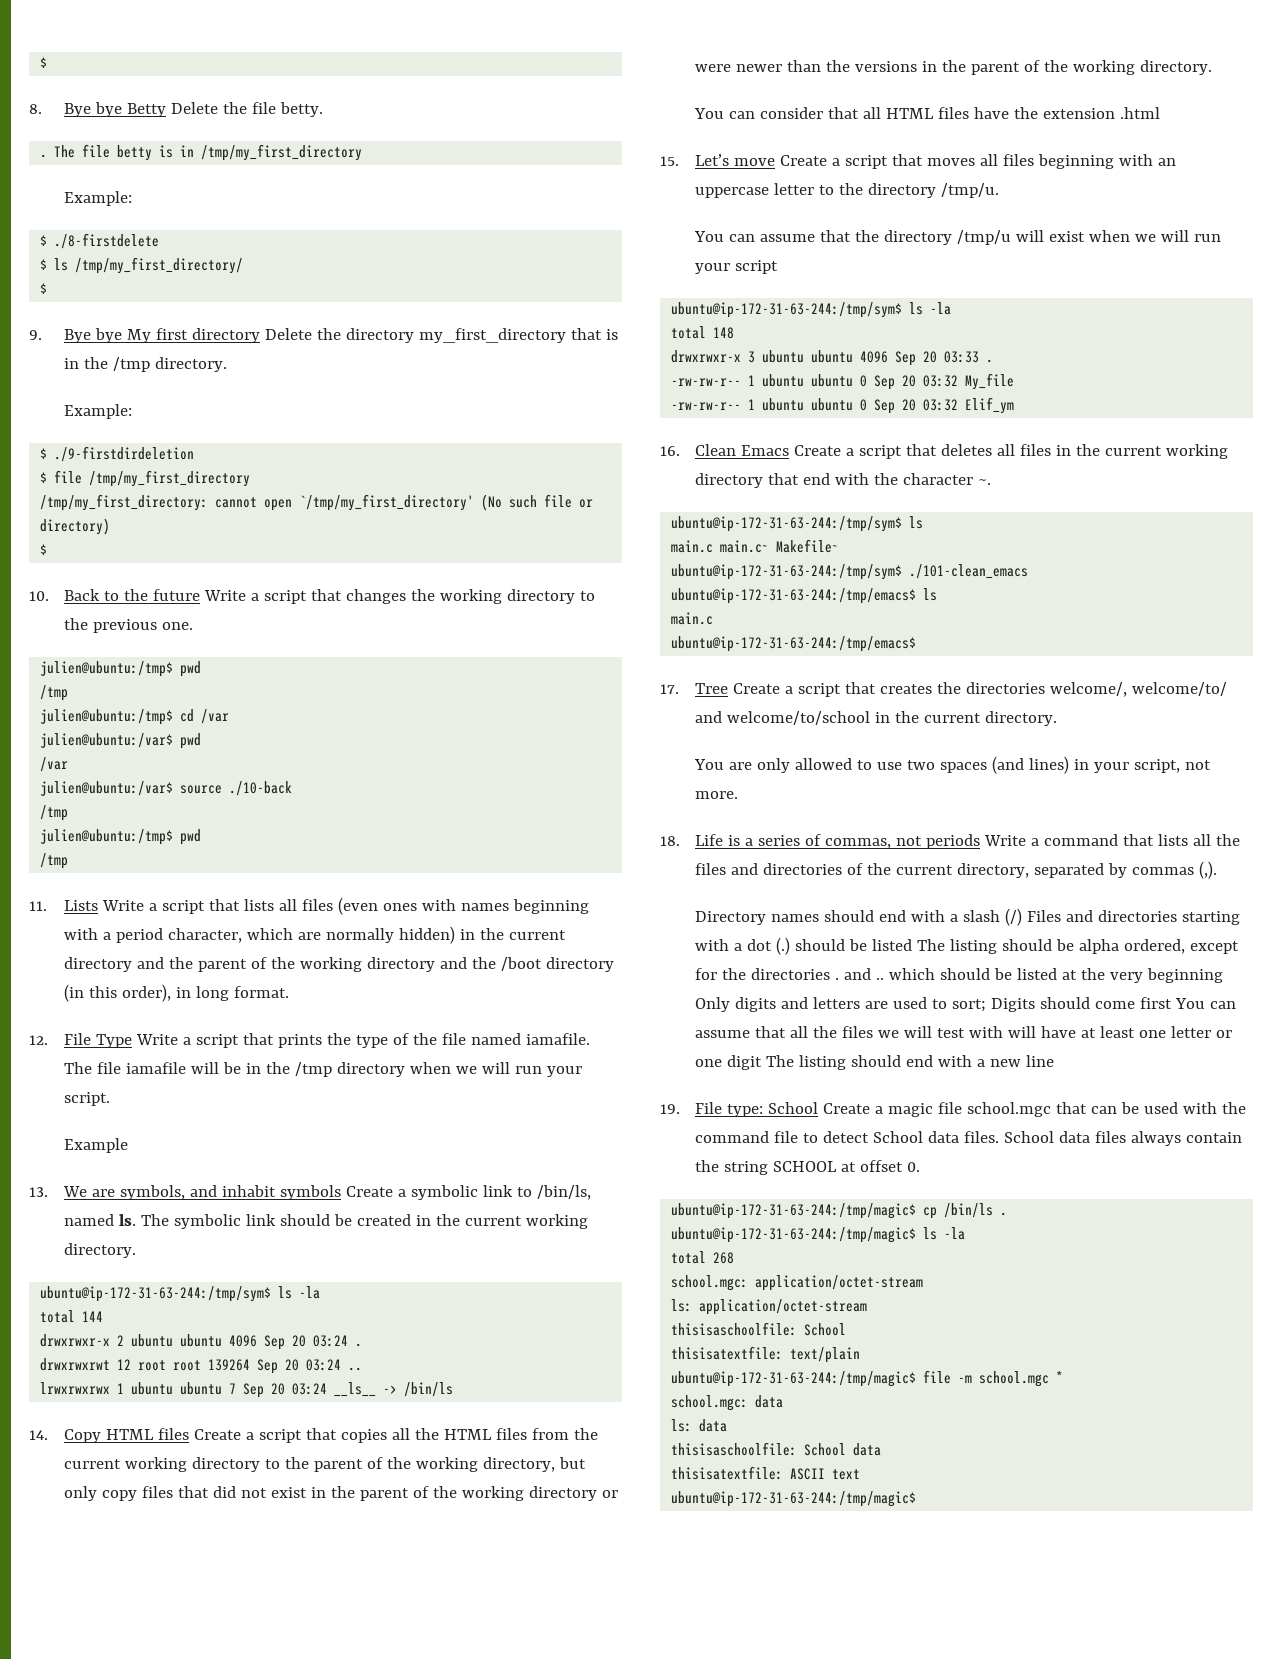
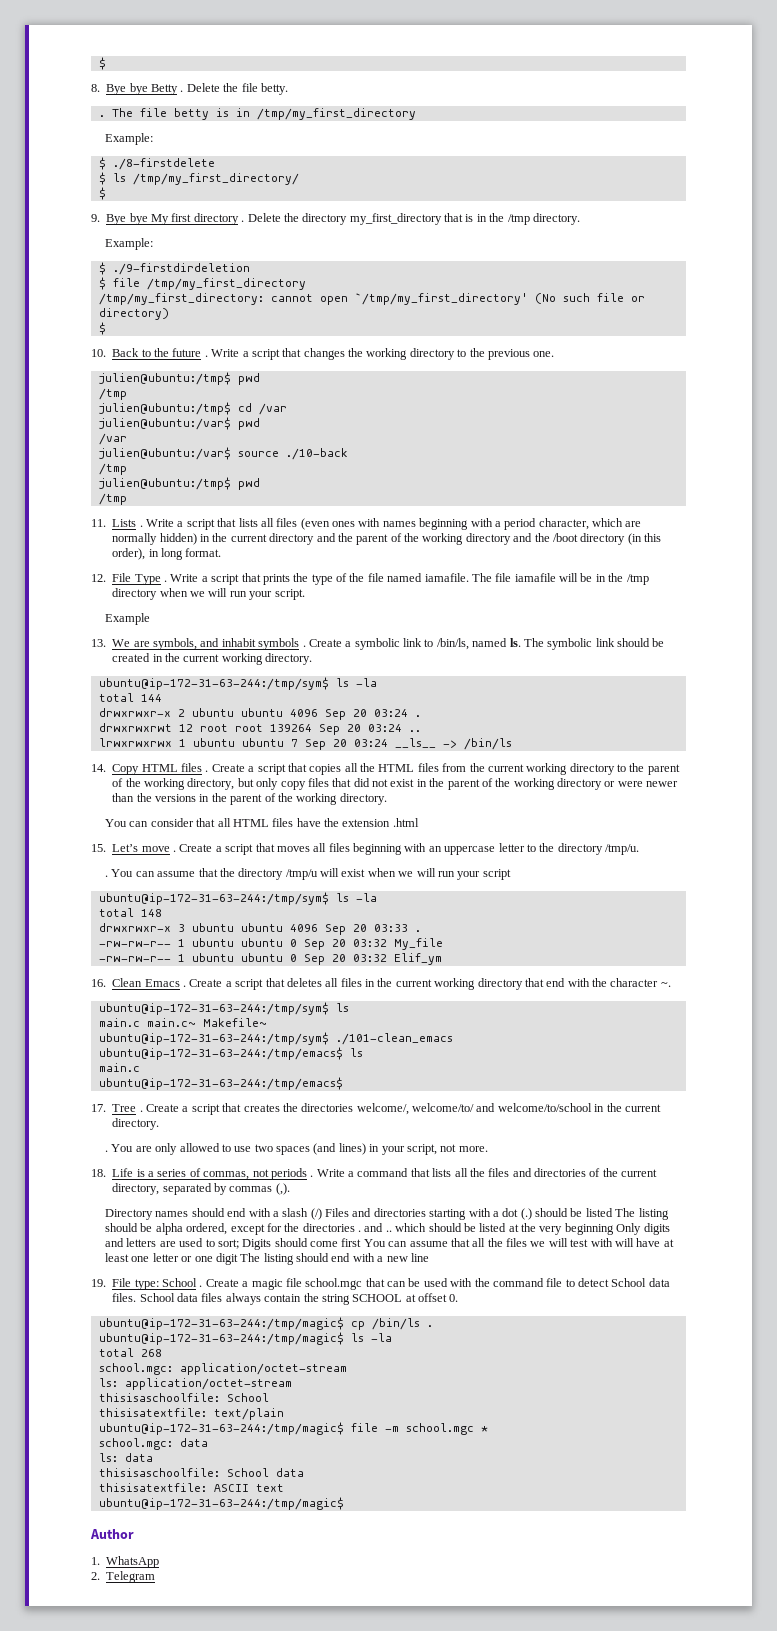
(166, 110) none -> [180,90,184,92] .
(260, 335) none -> [241,220,245,222] .
(200, 595) none -> [204,355,208,357] .
(98, 905) none -> [139,525,143,527] .
(132, 1041) none -> [164,580,167,582] .
(341, 1192) none -> [302,645,306,647] .
(189, 1434) none -> [205,770,209,772] .
(775, 162) none -> [173,850,176,852] .
(999, 190) none -> [105,875,109,877] .
(789, 450) none -> [183,985,186,987] .
(728, 688) none -> [139,1110,143,1112] .
(1057, 718) none -> [105,1150,109,1152] .
(980, 841) none -> [310,1175,314,1177] .
(818, 1108) none -> [199,1285,203,1287] .
(917, 1499) none -> [90,1529,134,1539] [91,1556,160,1568] [91,1571,156,1583] // Author // 1. WhatsApp // 2. Telegram

